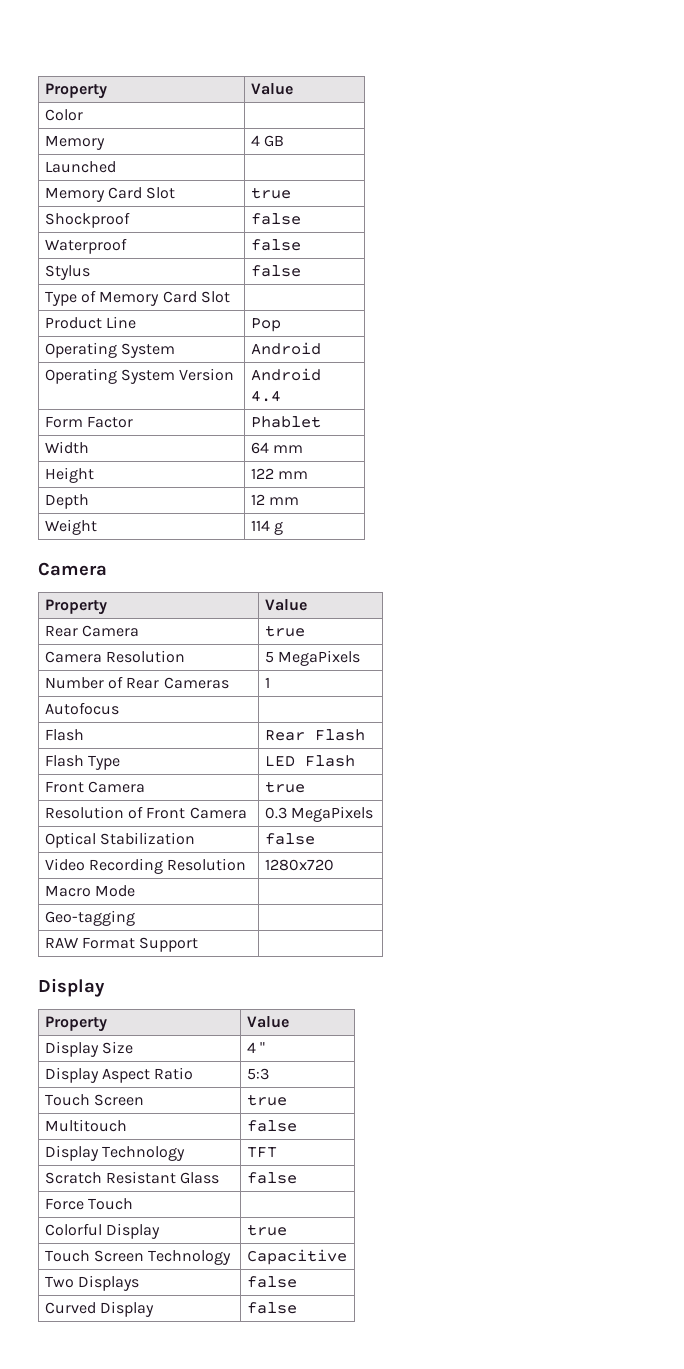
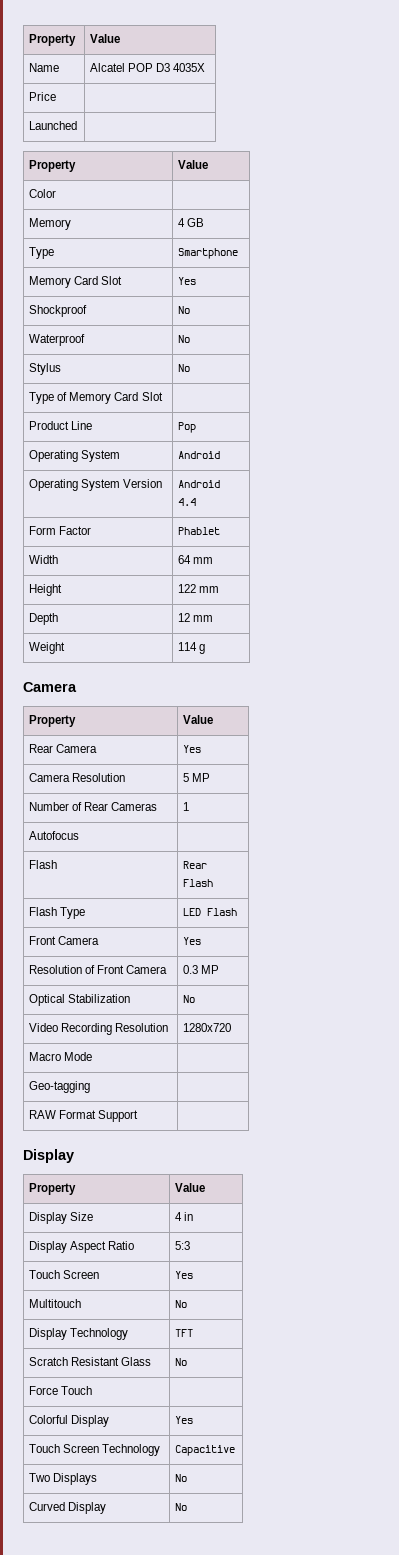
[44,83,107,99] [250,83,293,95] Property | Value -> [29,34,77,46] [90,34,121,43] [29,63,60,72] [90,63,206,72] [29,92,57,101] [29,121,78,130] [29,160,77,172] [178,160,209,169] Property | Value // Name | Alcatel POP D3 4035X // Price | // Launched | // Property | Value
[44,161,116,173] [44,187,176,202] [250,187,291,199] Launched | // Memory Card Slot | true -> [29,247,55,259] [178,248,239,259] [29,276,123,288] [178,277,197,285] Type | Smartphone // Memory Card Slot | Yes
[250,213,301,225] false -> [178,306,191,314] No
[250,239,301,251] false -> [178,335,191,343] No
[250,265,301,277] false -> [178,364,191,372] No
[264,625,305,637] true -> [183,745,202,753] Yes
[278,650,361,666] MegaPixels -> [192,773,211,782] MP
[264,781,305,793] true -> [183,937,202,945] Yes
[291,806,374,822] MegaPixels -> [201,965,220,974] MP
[264,833,315,845] false -> [183,995,196,1003] No
[260,1042,266,1053] " -> [184,1212,194,1221] in
[246,1094,287,1106] true -> [175,1271,194,1279] Yes
[246,1120,297,1132] false -> [175,1300,188,1308] No
[246,1172,297,1184] false -> [175,1358,188,1366] No
[246,1224,287,1236] true -> [175,1416,194,1424] Yes
[246,1276,297,1288] false -> [175,1474,188,1482] No
[246,1302,297,1314] false -> [175,1503,188,1511] No

